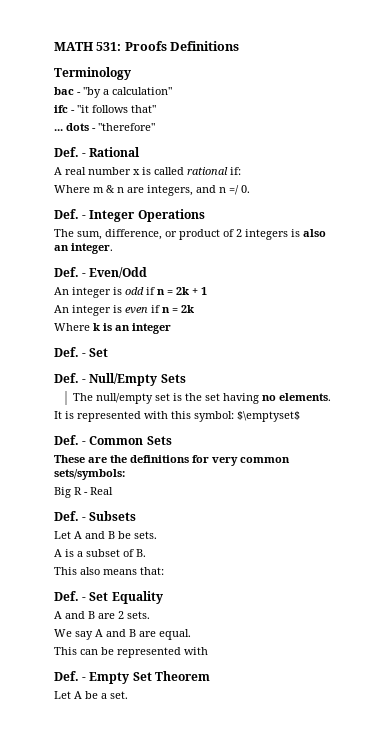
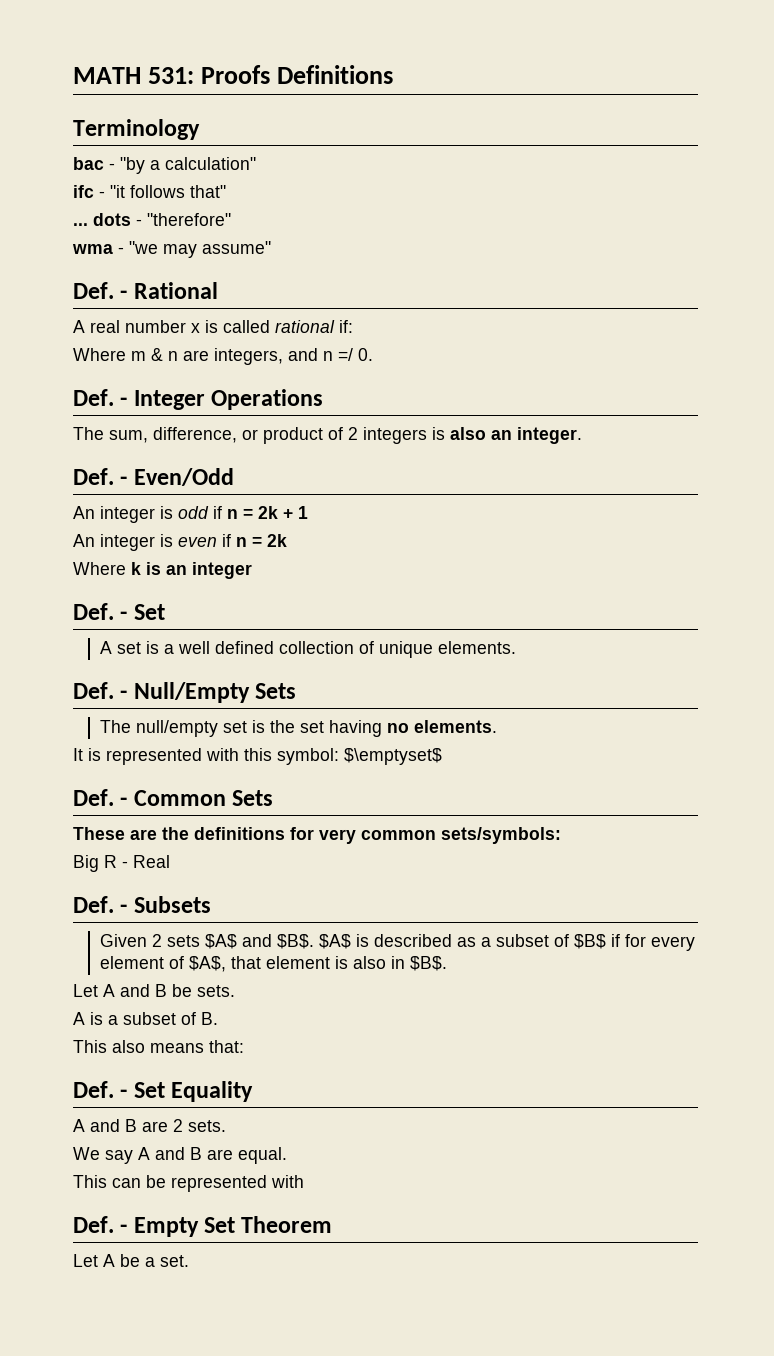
(155, 127) none -> [72,241,271,258] // wma - "we may assume"
(109, 352) none -> [99,641,516,658] // A set is a well defined collection of unique elements.
(137, 516) none -> [99,934,695,951] [99,956,447,972] // Given 2 sets $A$ and $B$. $A$ is described as a subset of $B$ if for every element of $A$, that element is also in $B$.

